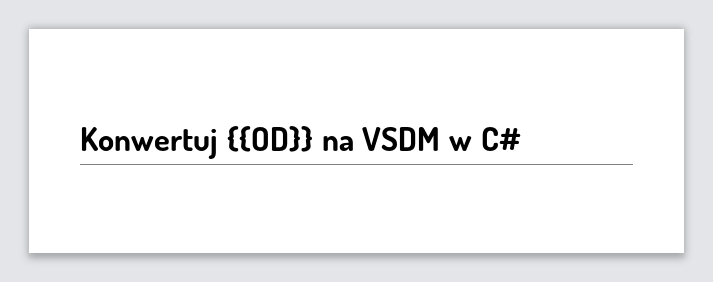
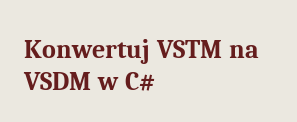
[226,126,313,152] {{OD}} -> [155,40,222,58] VSTM

